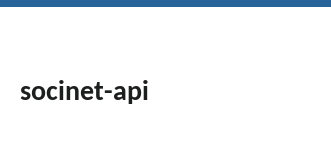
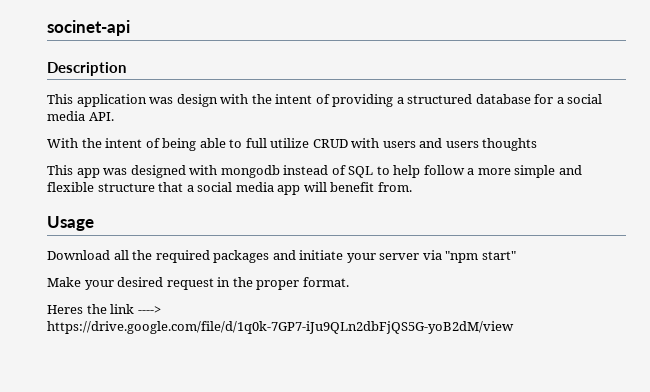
(149, 92) none -> [47,62,126,76] [47,94,603,107] [47,111,114,121] [47,138,538,151] [47,165,582,178] [47,182,412,195] [47,216,94,231] [47,250,516,263] [47,277,349,290] [47,304,161,314] [47,321,514,334] // Description // This application was design with the intent of providing a structured database for a social media API. // With the intent of being able to full utilize CRUD with users and users thoughts // This app was designed with mongodb instead of SQL to help follow a more simple and flexible structure that a social media app will benefit from. // Usage // Download all the required packages and initiate your server via "npm start" // Make your desired request in the proper format. // Heres the link ----> https://drive.google.com/file/d/1q0k-7GP7-iJu9QLn2dbFjQS5G-yoB2dM/view

